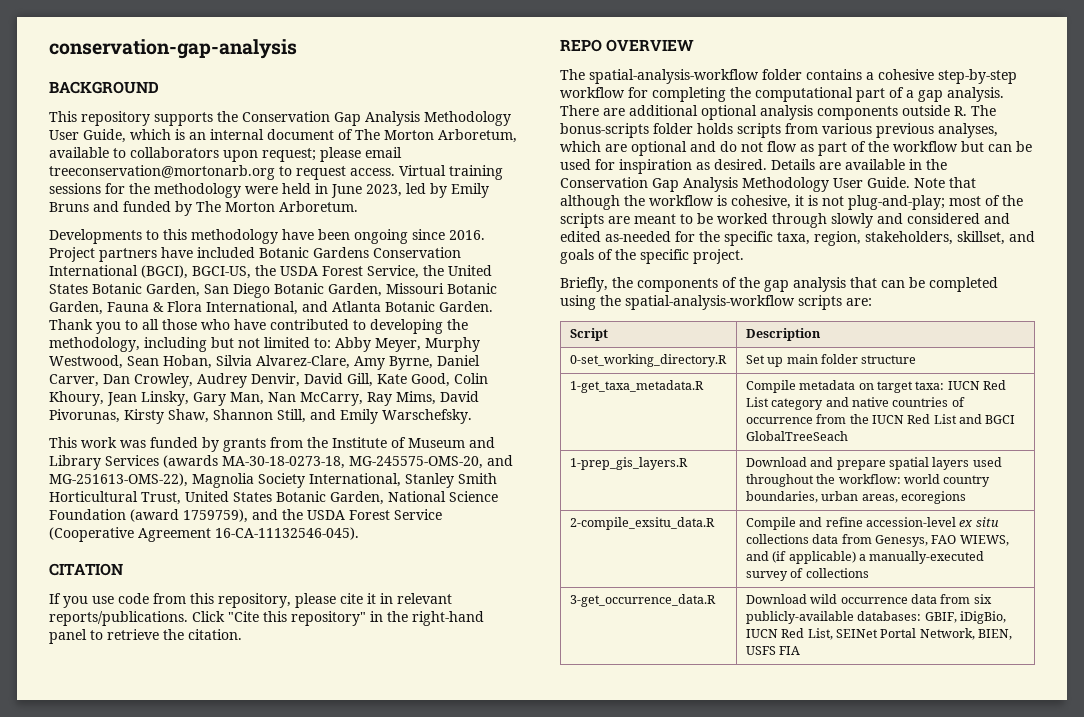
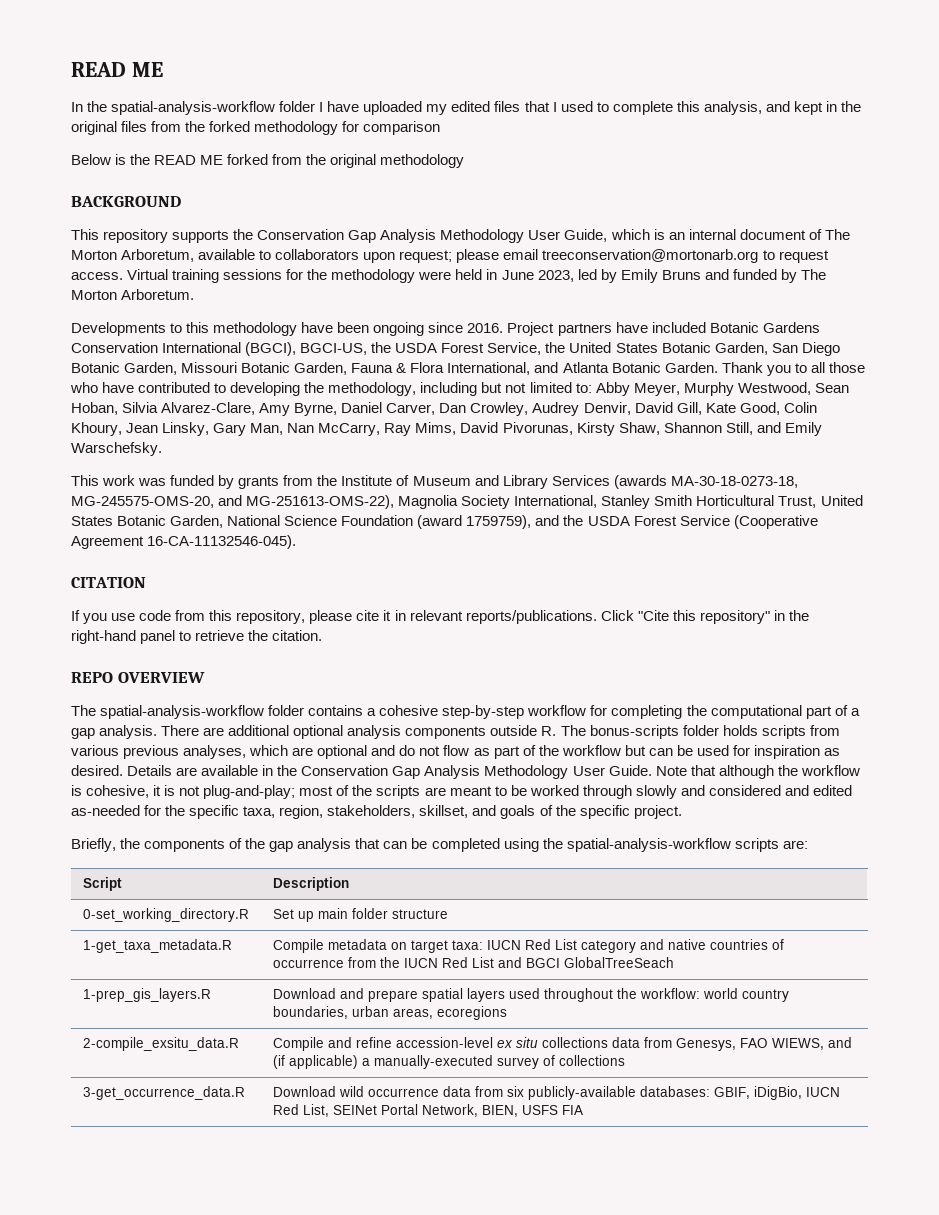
[49,39,297,59] conservation-gap-analysis -> [71,62,163,77] [71,101,861,115] [71,121,441,135] [71,154,465,168] READ ME // In the spatial-analysis-workflow folder I have uploaded my edited files that I used to complete this analysis, and kept in the original files from the forked methodology for comparison // Below is the READ ME forked from the original methodology

